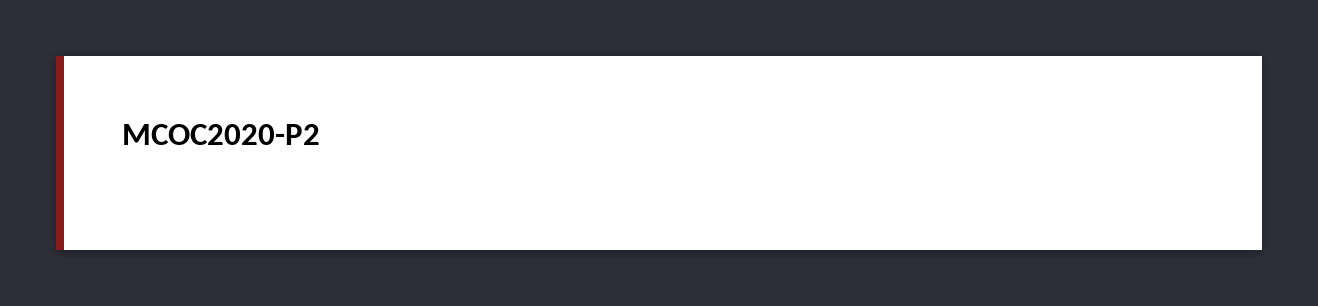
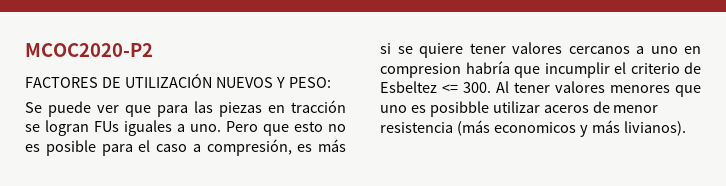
(320, 134) none -> [25,73,331,88] [25,100,346,117] [25,120,346,136] [25,139,346,156] [380,42,701,58] [380,61,701,78] [380,81,701,97] [380,101,659,117] [380,120,686,137] // FACTORES DE UTILIZACIÓN NUEVOS Y PESO: // Se puede ver que para las piezas en tracción se logran FUs iguales a uno. Pero que esto no es posible para el caso a compresión, es más si se quiere tener valores cercanos a uno en compresion habría que incumplir el criterio de Esbeltez <= 300. Al tener valores menores que uno es posibble utilizar aceros de menor resistencia (más economicos y más livianos).

